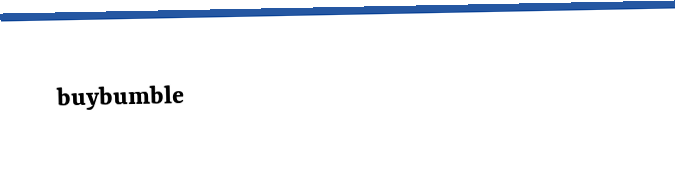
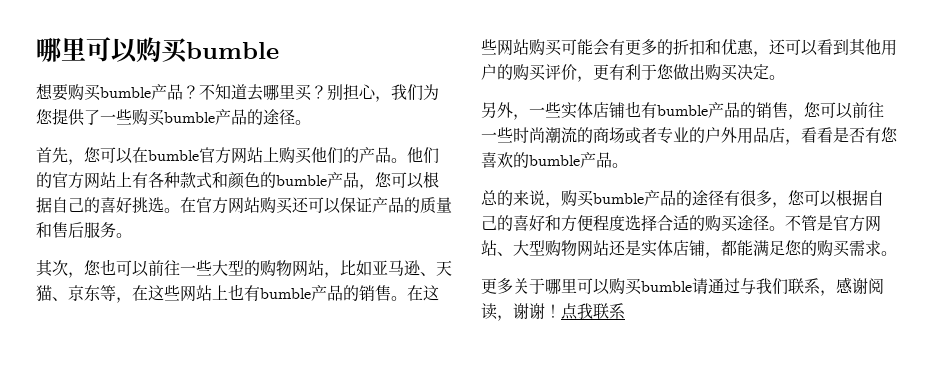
[55,85,185,111] buybumble -> [36,37,279,64] [36,83,439,102] [36,108,311,126] [36,147,439,165] [36,171,439,190] [36,197,452,214] [36,222,132,238] [36,259,452,278] [36,284,439,303] [481,39,897,57] [481,64,785,82] [481,101,884,120] [481,127,898,145] [481,152,628,168] [481,189,884,208] [481,215,881,232] [481,240,897,258] [481,277,884,296] [481,303,625,321] 哪里可以购买bumble // 想要购买bumble产品？不知道去哪里买？别担心，我们为您提供了一些购买bumble产品的途径。 // 首先，您可以在bumble官方网站上购买他们的产品。他们的官方网站上有各种款式和颜色的bumble产品，您可以根据自己的喜好挑选。在官方网站购买还可以保证产品的质量和售后服务。 // 其次，您也可以前往一些大型的购物网站，比如亚马逊、天猫、京东等，在这些网站上也有bumble产品的销售。在这些网站购买可能会有更多的折扣和优惠，还可以看到其他用户的购买评价，更有利于您做出购买决定。 // 另外，一些实体店铺也有bumble产品的销售，您可以前往一些时尚潮流的商场或者专业的户外用品店，看看是否有您喜欢的bumble产品。 // 总的来说，购买bumble产品的途径有很多，您可以根据自己的喜好和方便程度选择合适的购买途径。不管是官方网站、大型购物网站还是实体店铺，都能满足您的购买需求。 // 更多关于哪里可以购买bumble请通过与我们联系，感谢阅读，谢谢！点我联系

